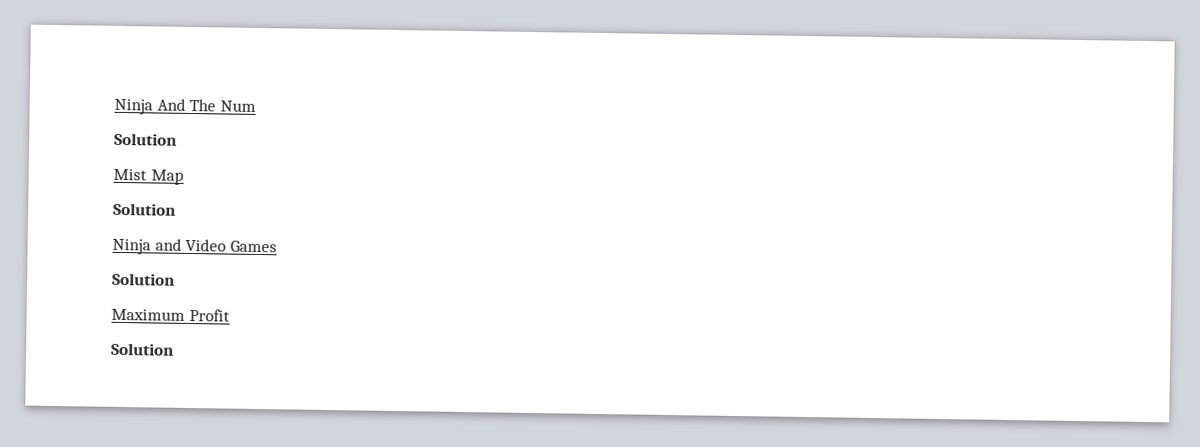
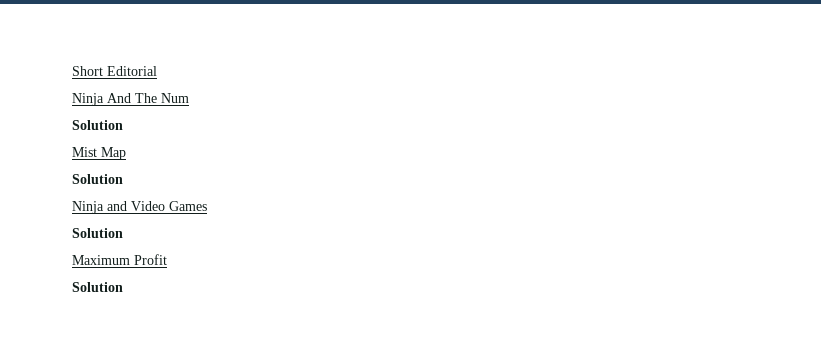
(114, 106) none -> [72,66,157,76] Short Editorial //

